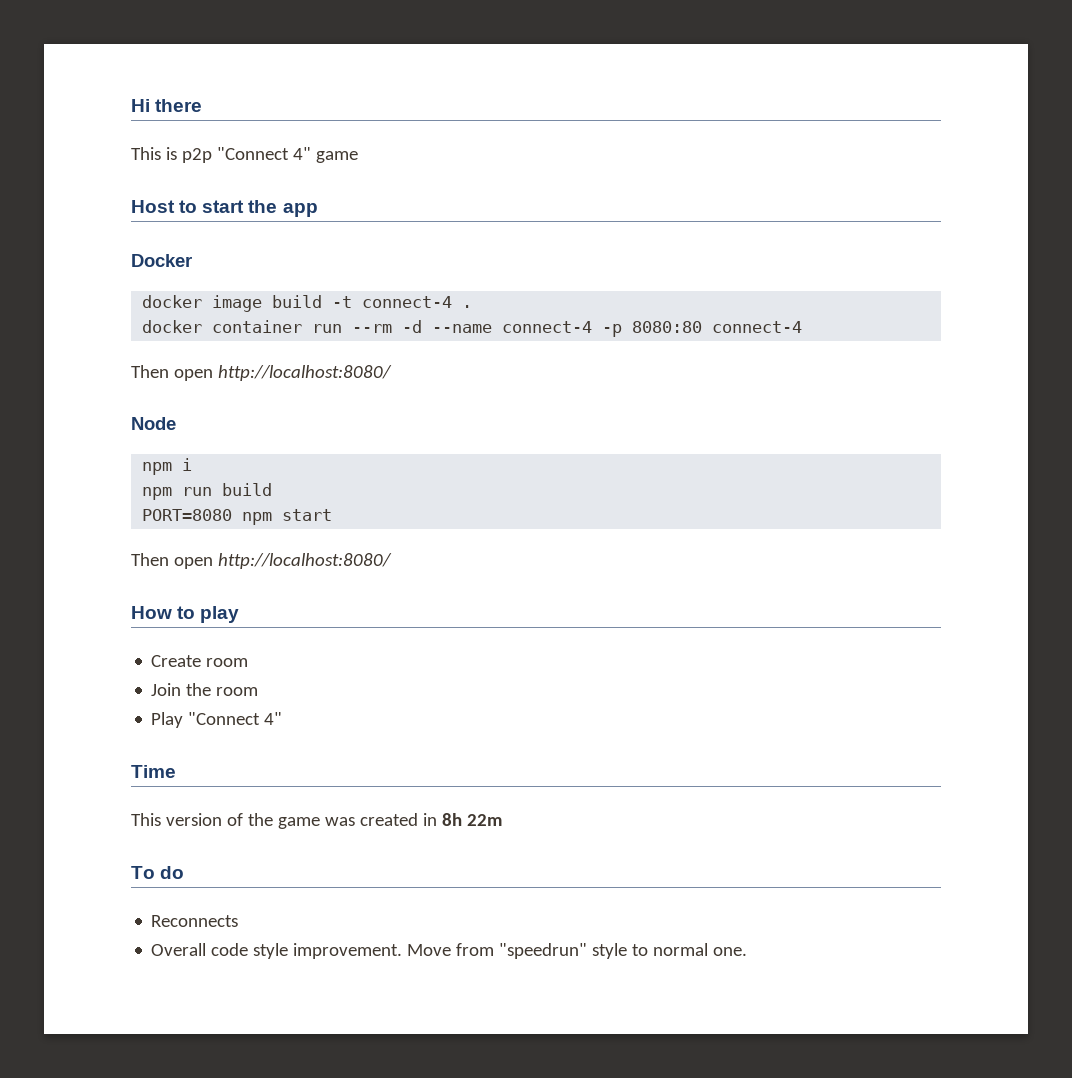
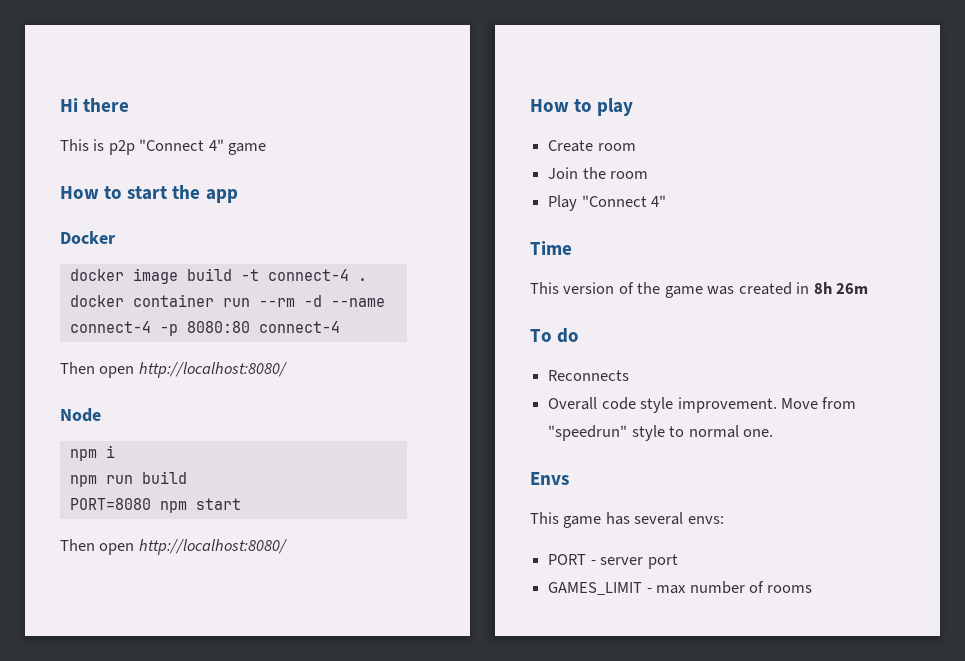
[131,200,175,213] Host -> [60,186,99,199] How
[466,814,502,826] 22m -> [836,283,869,294] 26m
(748, 951) none -> [530,472,569,485] [530,512,724,528] [548,554,678,569] [548,581,813,595] // Envs // This game has several envs: // PORT - server port // GAMES_LIMIT - max number of rooms

